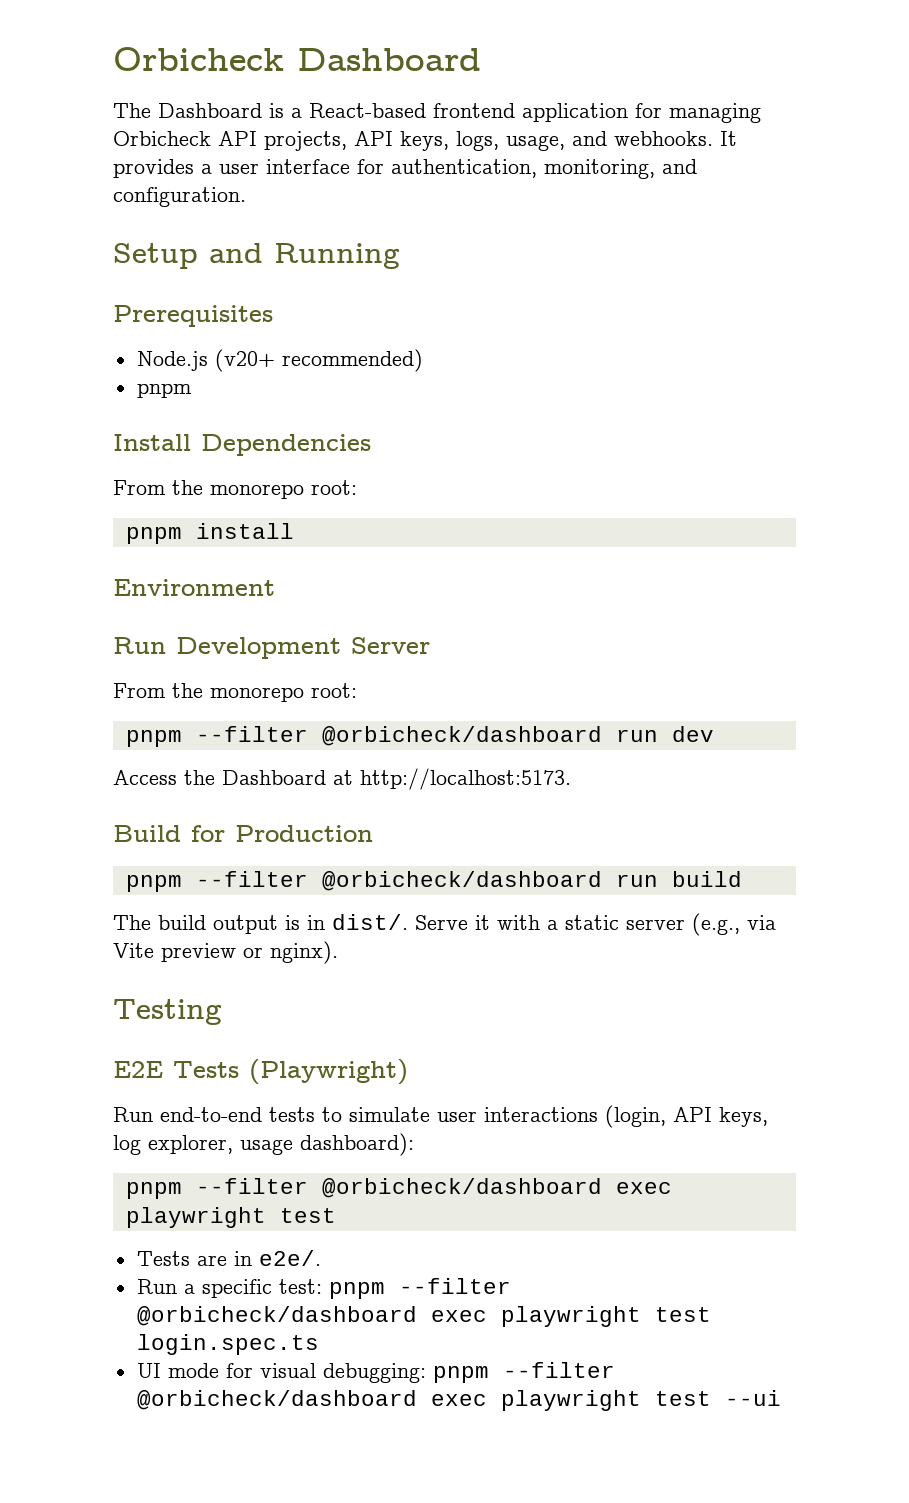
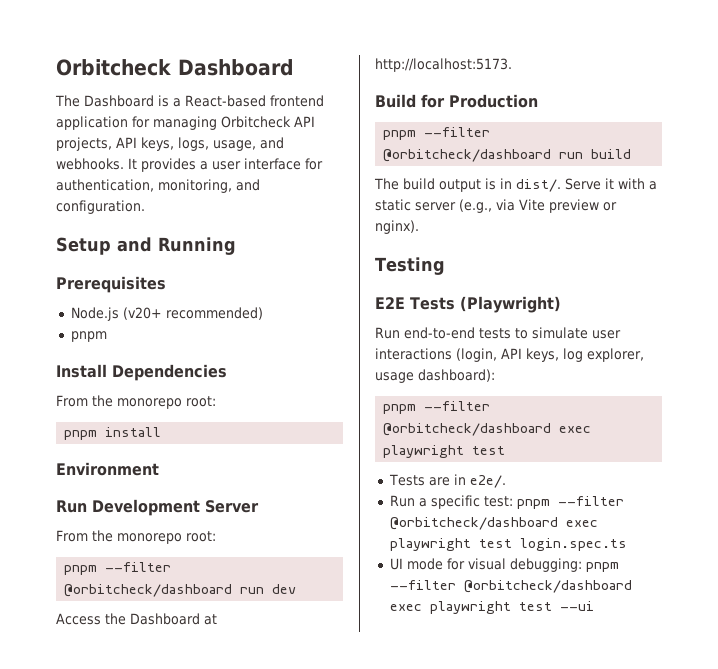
[113,47,284,71] Orbicheck -> [56,59,171,76] Orbitcheck
[113,131,211,146] Orbicheck -> [221,116,291,128] Orbitcheck
[321,726,602,746] @orbicheck/dashboard -> [64,584,233,597] @orbitcheck/dashboard
[321,871,602,891] @orbicheck/dashboard -> [383,149,552,162] @orbitcheck/dashboard
[321,1178,602,1198] @orbicheck/dashboard -> [383,423,552,436] @orbitcheck/dashboard
[136,1306,417,1326] @orbicheck/dashboard -> [389,517,558,530] @orbitcheck/dashboard
[136,1390,417,1410] @orbicheck/dashboard -> [463,580,632,593] @orbitcheck/dashboard

